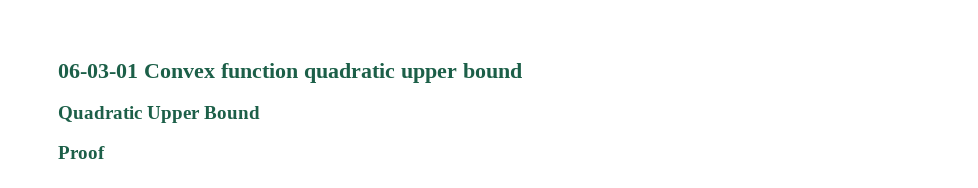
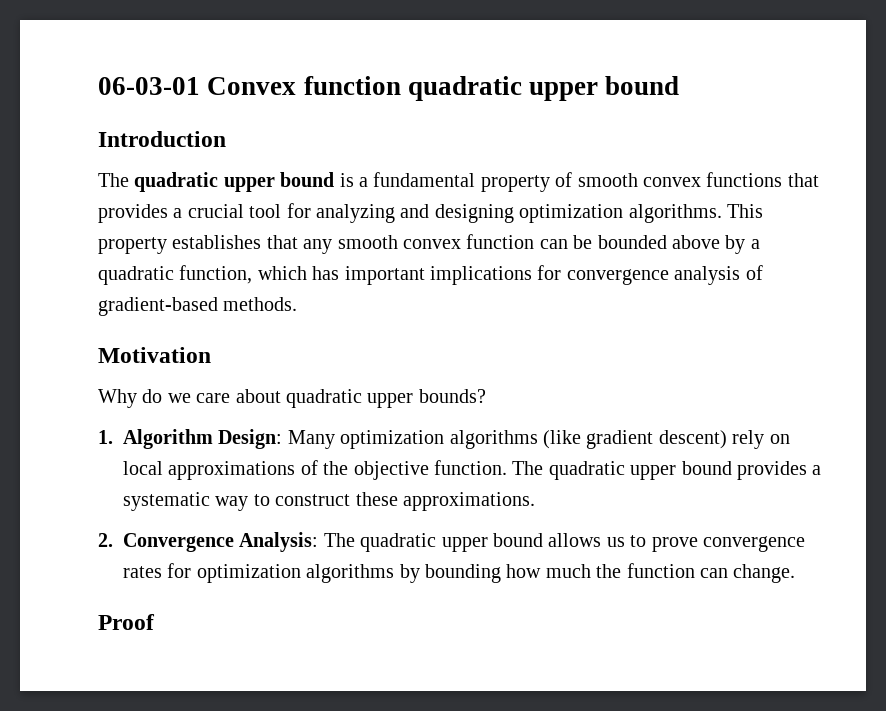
[58,106,261,123] Quadratic Upper Bound -> [98,131,226,147] [98,172,819,192] [98,203,763,223] [98,234,760,254] [98,265,763,285] [98,297,298,316] [98,347,211,363] [98,389,486,408] [98,429,790,449] [123,460,822,480] [123,492,535,511] [98,532,805,552] [123,563,796,583] Introduction // The quadratic upper bound is a fundamental property of smooth convex functions that provides a crucial tool for analyzing and designing optimization algorithms. This property establishes that any smooth convex function can be bounded above by a quadratic function, which has important implications for convergence analysis of gradient-based methods. // Motivation // Why do we care about quadratic upper bounds? // 1. Algorithm Design: Many optimization algorithms (like gradient descent) rely on local approximations of the objective function. The quadratic upper bound provides a systematic way to construct these approximations. // 2. Convergence Analysis: The quadratic upper bound allows us to prove convergence rates for optimization algorithms by bounding how much the function can change.

